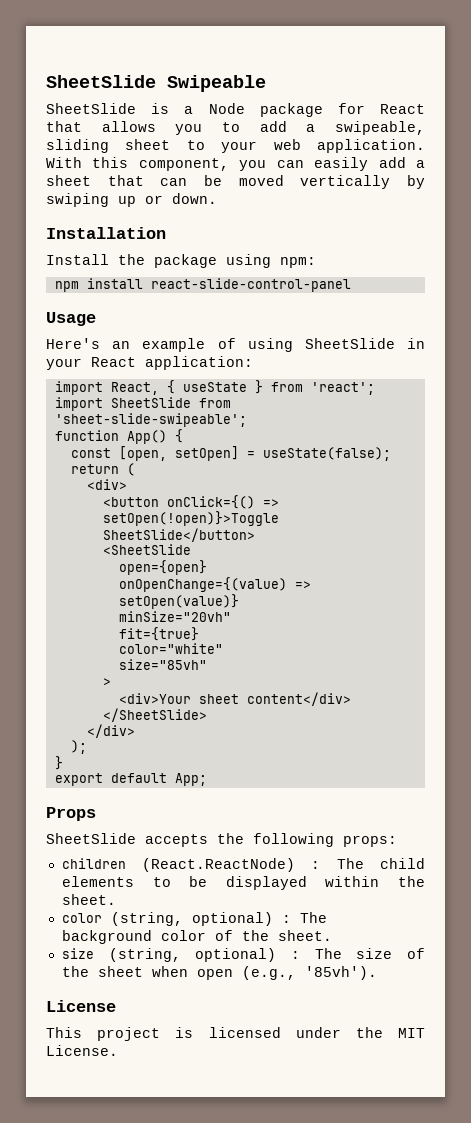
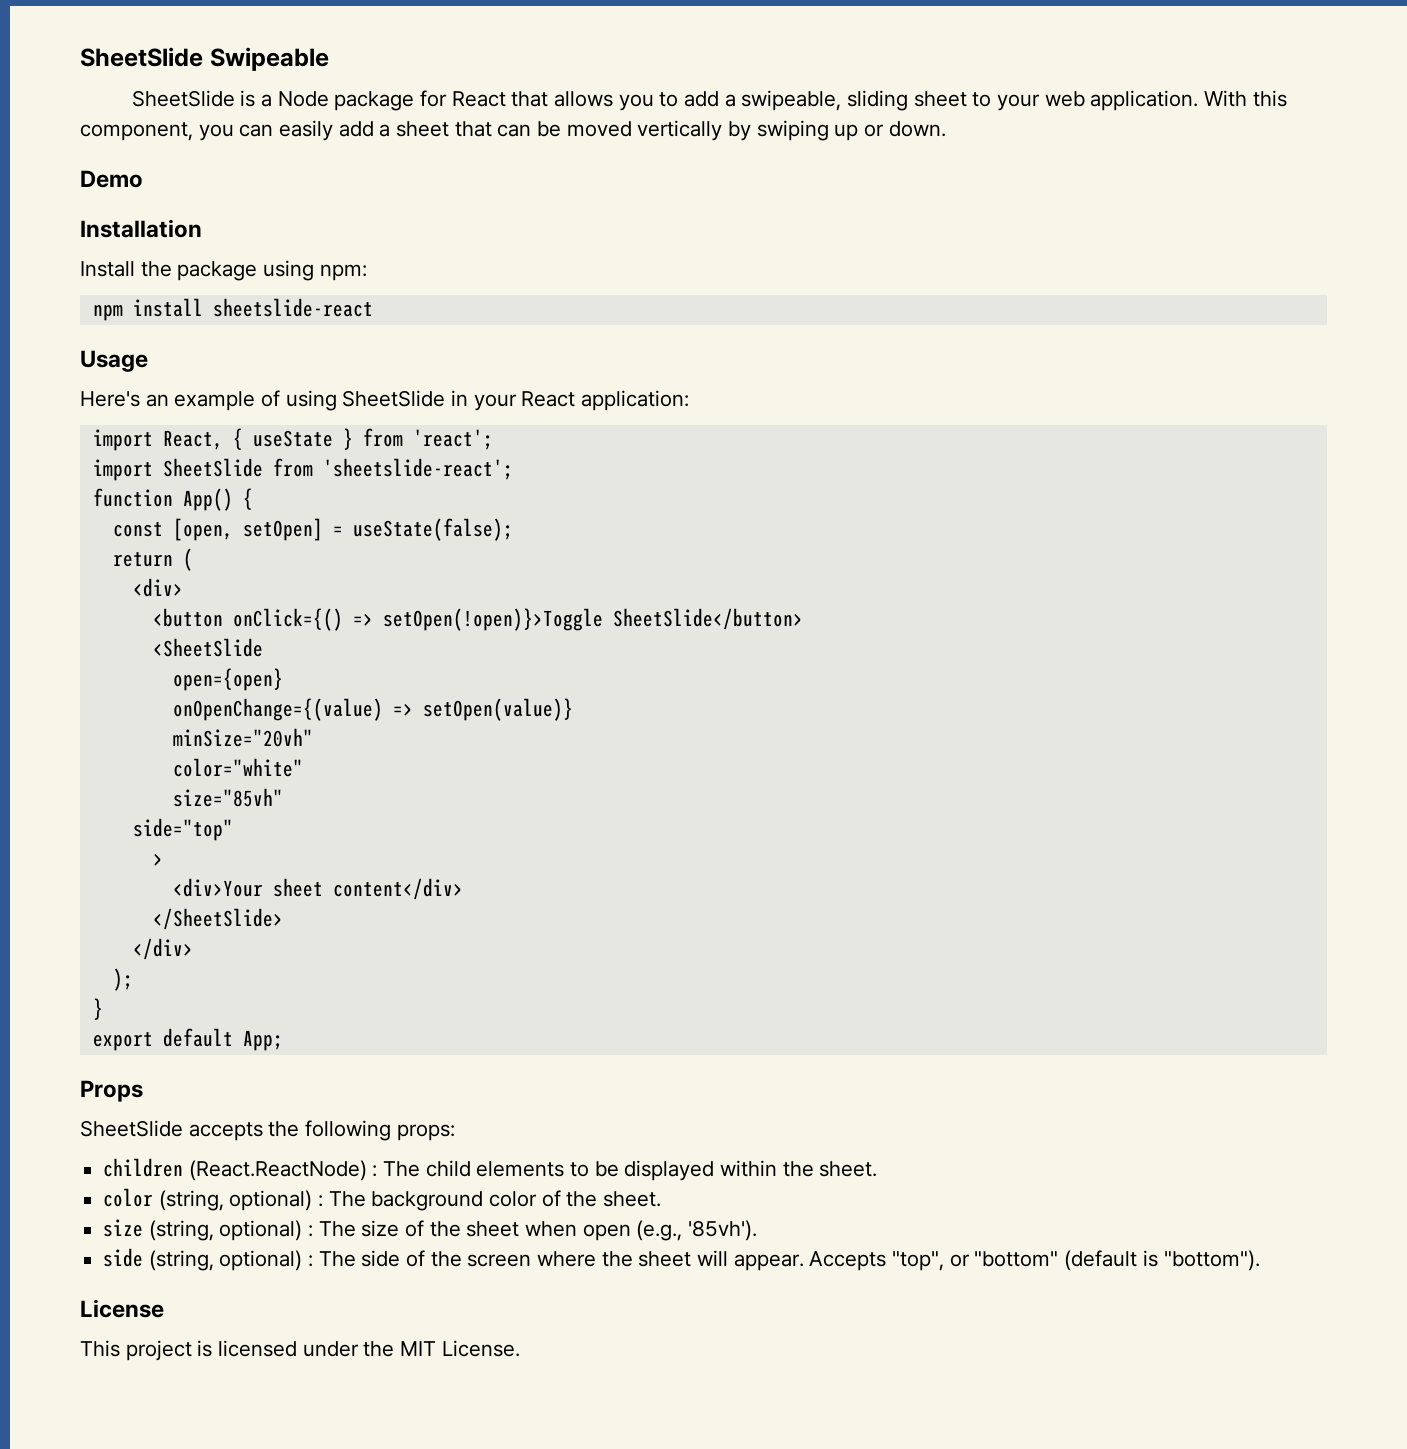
(217, 198) none -> [80,170,143,188] // Demo
[150,278,351,292] react-slide-control-panel -> [212,298,373,317] sheetslide-react
[54,413,247,427] 'sheet-slide-swipeable'; -> [322,458,513,480] 'sheetslide-react';
[118,627,199,641] // fit={true} -> (313, 737) none
(207, 664) none -> [132,818,233,841] // side="top"
(377, 973) none -> [103,1248,1260,1271] // side (string, optional) : The side of the screen where the sheet will appear. Accepts "top", or "bottom" (default is "bottom").

